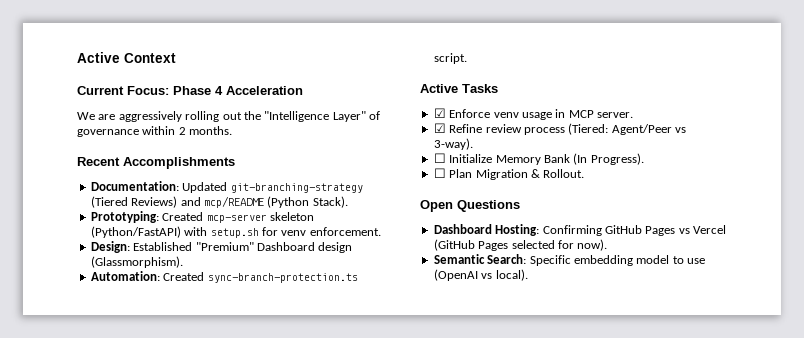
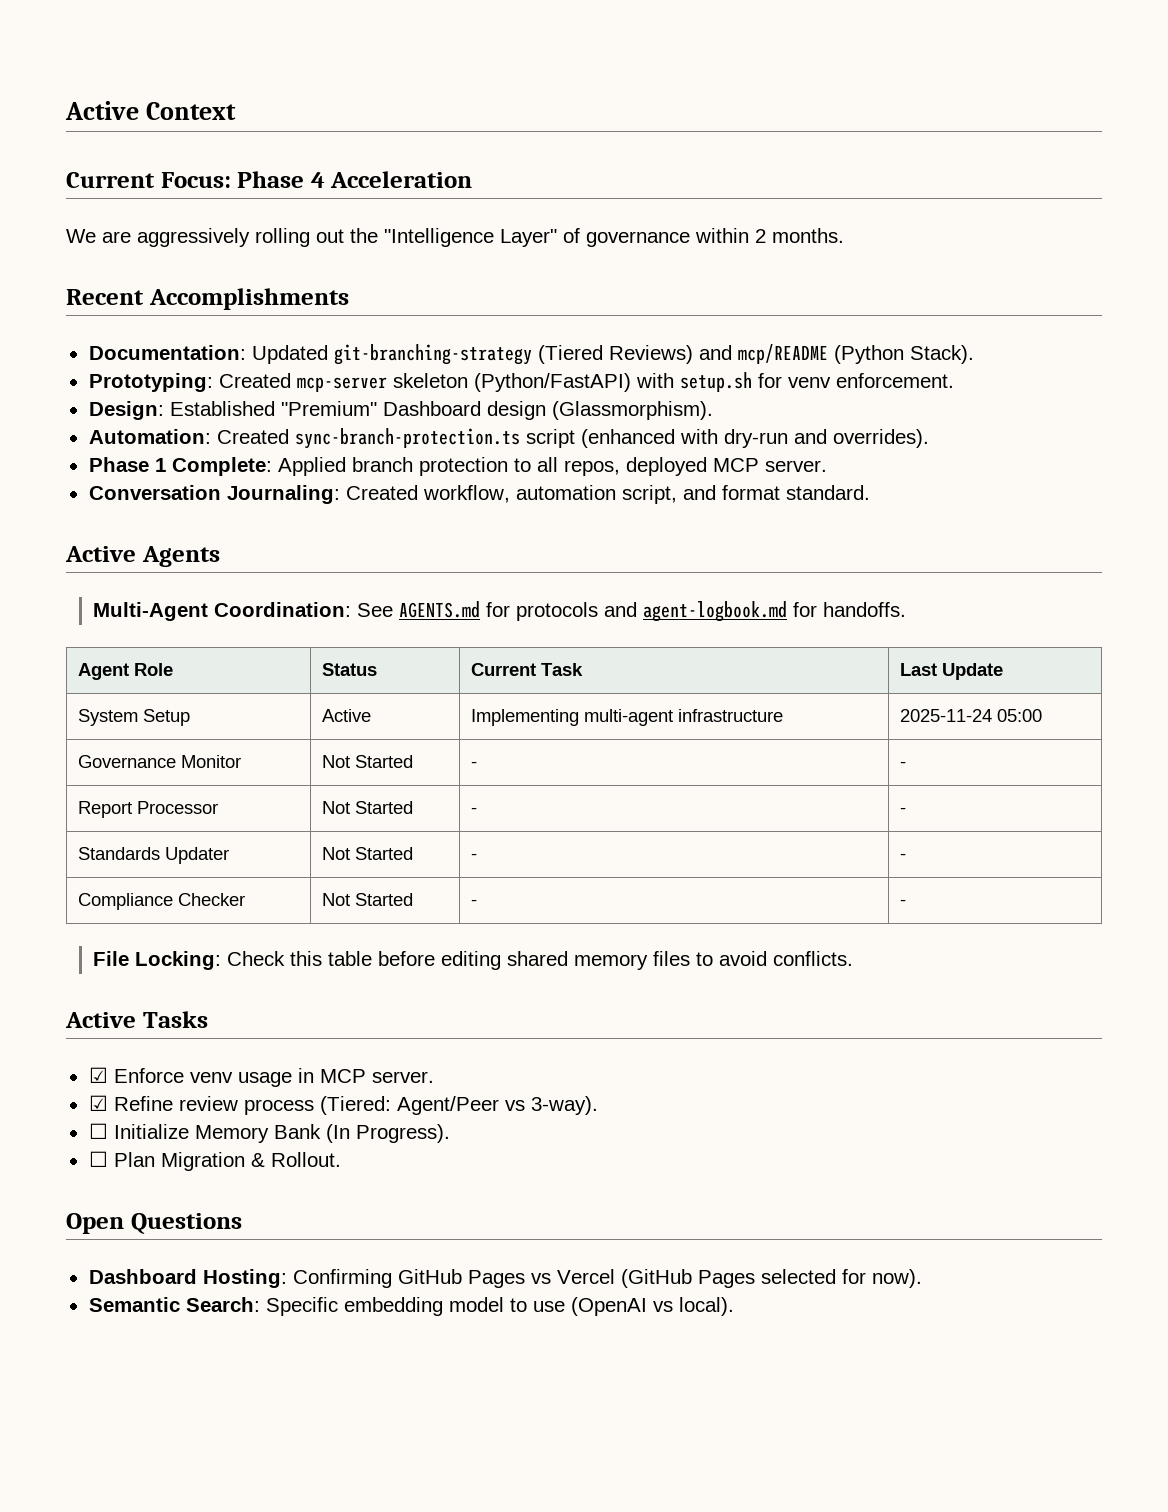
[433,53,467,64] script. -> [525,429,929,448] [88,457,827,476] [88,485,870,504] [65,546,220,567] [93,601,907,622] [78,663,174,680] [322,663,378,676] [471,663,584,676] [900,663,1004,680] [78,709,191,726] [322,709,372,722] [471,709,784,726] [900,709,1043,722] [78,755,242,768] [322,755,414,768] [471,761,478,768] [900,761,907,768] [78,801,219,818] [322,801,414,814] [471,807,478,814] [900,807,907,814] [78,847,230,864] [322,847,414,860] [471,853,478,860] [900,853,907,860] [78,893,246,910] [322,893,414,906] [471,899,478,906] [900,899,907,906] [93,951,854,970] script (enhanced with dry-run and overrides). // Phase 1 Complete: Applied branch protection to all repos, deployed MCP server. // Conversation Journaling: Created workflow, automation script, and format standard. // Active Agents // Multi-Agent Coordination: See AGENTS.md for protocols and agent-logbook.md for handoffs. // Agent Role | Status | Current Task | Last Update // System Setup | Active | Implementing multi-agent infrastructure | 2025-11-24 05:00 // Governance Monitor | Not Started | - | - // Report Processor | Not Started | - | - // Standards Updater | Not Started | - | - // Compliance Checker | Not Started | - | - // File Locking: Check this table before editing shared memory files to avoid conflicts.

